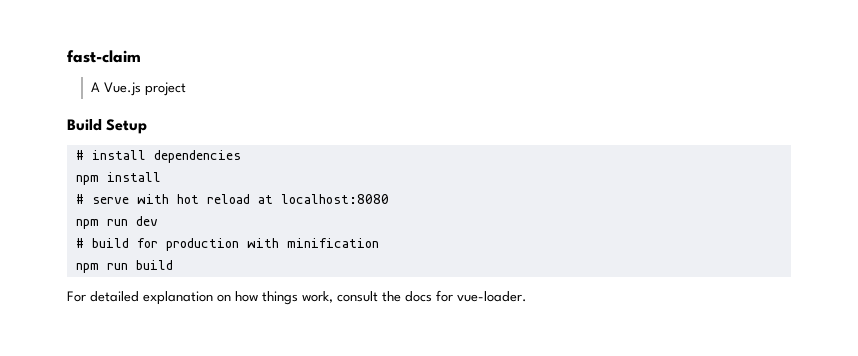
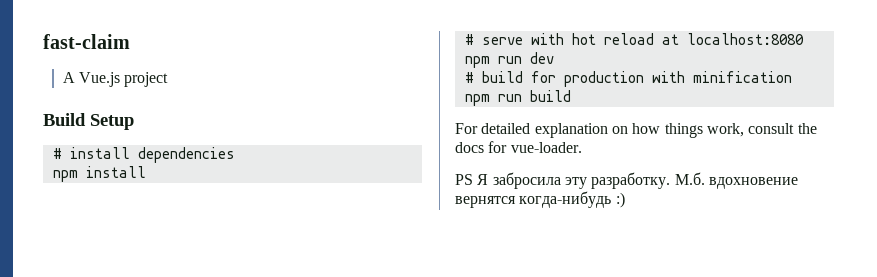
(527, 296) none -> [455,172,798,189] [455,191,625,208] // PS Я забросила эту разработку. М.б. вдохновение вернятся когда-нибудь :)

